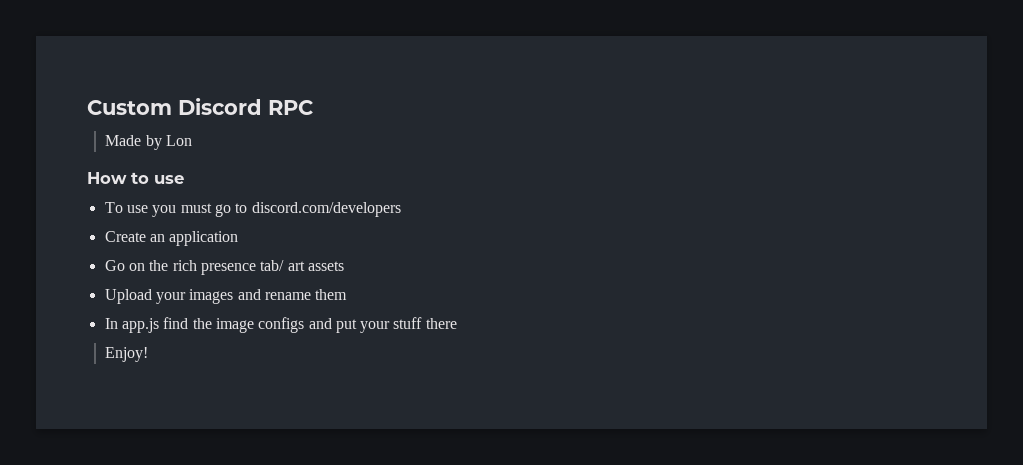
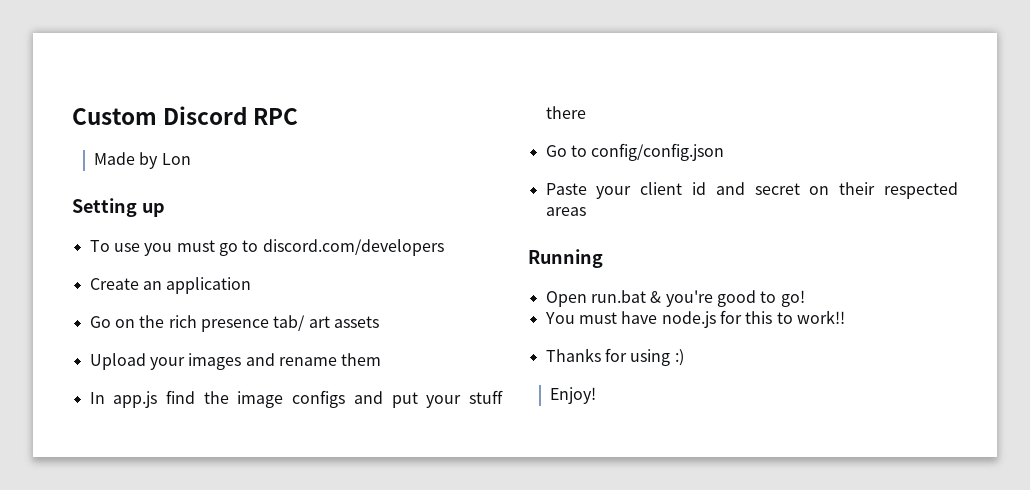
[87,172,184,184] How to use -> [72,198,165,217] Setting up
(457, 323) none -> [545,143,725,161] [545,182,958,199] [545,207,586,216] [528,249,603,268] [545,290,805,307] [544,310,845,328] [545,348,684,366] // Go to config/config.json // Paste your client id and secret on their respected areas // Running // Open run.bat & you're good to go! // You must have node.js for this to work!! // Thanks for using :)

